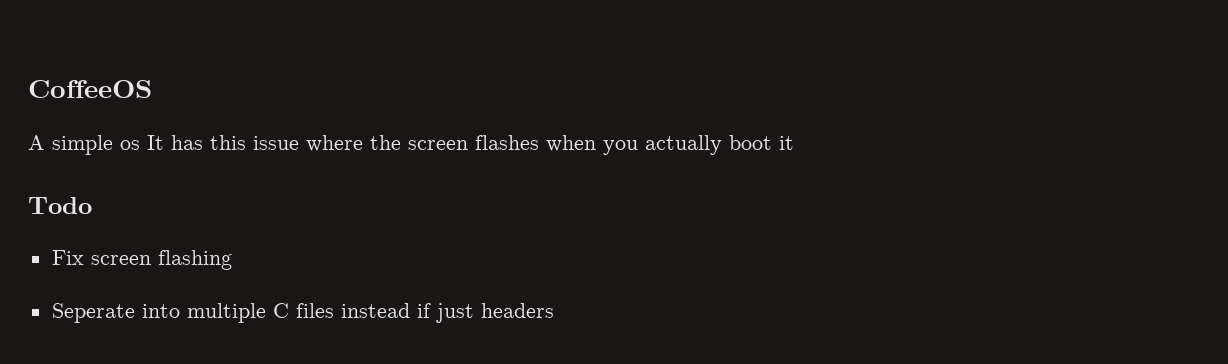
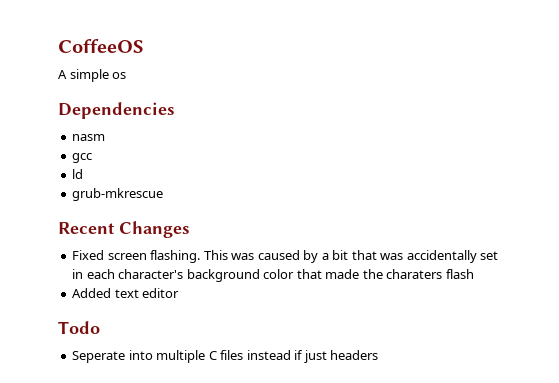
[147,135,794,155] [28,197,92,214] [51,250,232,270] It has this issue where the screen flashes when you actually boot it // Todo // Fix screen flashing -> [58,102,175,119] [72,134,106,141] [72,153,93,163] [72,169,84,179] [72,188,164,201] [58,221,190,238] [72,250,499,263] [72,269,474,282] [72,288,180,298] [58,321,100,334] // Dependencies // nasm // gcc // ld // grub-mkrescue // Recent Changes // Fixed screen flashing. This was caused by a bit that was accidentally set in each character's background color that made the charaters flash // Added text editor // Todo

